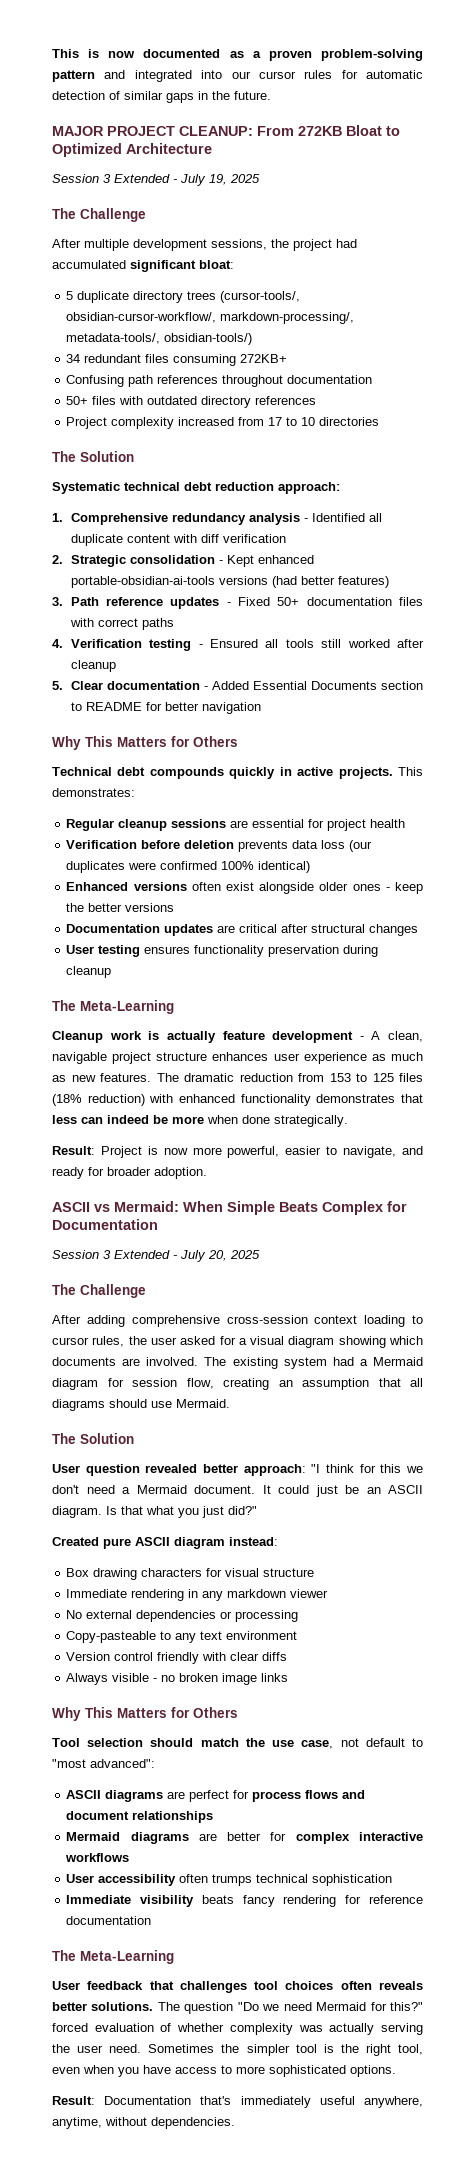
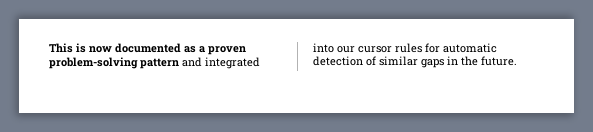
[52,125,400,136] [52,143,212,157] [52,174,260,186] [52,208,146,222] [52,239,357,251] [52,260,234,272] [66,291,301,303] [66,312,355,324] [66,333,253,345] [66,354,288,366] [66,375,373,387] [66,396,317,408] [66,417,380,429] [52,451,134,462] [52,482,340,494] [52,513,382,525] [70,534,286,546] [52,555,314,567] [70,576,389,588] [52,597,423,609] [69,618,174,630] [52,639,425,651] [70,660,116,672] [52,681,424,690] [70,702,261,714] [52,736,238,750] [52,767,423,779] [52,788,135,797] [66,819,406,831] [66,840,373,852] [66,861,311,873] [66,882,423,894] [66,903,175,912] [66,924,419,936] [66,945,379,957] [66,966,112,978] [52,1000,174,1014] [52,1031,423,1043] [52,1052,423,1064] [52,1073,423,1082] [52,1094,423,1106] [52,1115,348,1127] [52,1146,424,1158] [52,1167,207,1179] [52,1201,407,1215] [52,1219,158,1230] [52,1250,260,1262] [52,1284,146,1298] [52,1315,423,1327] [52,1336,424,1348] [52,1357,423,1369] [52,1378,423,1390] [52,1399,230,1411] [52,1433,134,1444] [52,1464,424,1476] [52,1485,423,1497] [52,1506,257,1518] [52,1537,278,1549] [66,1568,315,1580] [66,1589,329,1601] [66,1610,299,1622] [66,1631,298,1643] [66,1652,288,1664] [66,1673,289,1685] [52,1707,238,1721] [52,1738,424,1749] [52,1759,155,1768] [66,1790,366,1802] [66,1811,214,1823] [66,1832,423,1844] [65,1853,130,1862] [66,1874,393,1886] [66,1895,423,1907] [66,1916,152,1925] [52,1950,174,1964] [52,1981,423,1993] [52,2002,424,2014] [52,2023,423,2035] [52,2044,424,2056] [52,2065,396,2077] [52,2096,423,2108] [52,2117,235,2129] // MAJOR PROJECT CLEANUP: From 272KB Bloat to Optimized Architecture // Session 3 Extended - July 19, 2025 // The Challenge // After multiple development sessions, the project had accumulated significant bloat: // 5 duplicate directory trees (cursor-tools/, obsidian-cursor-workflow/, markdown-processing/, metadata-tools/, obsidian-tools/) // 34 redundant files consuming 272KB+ // Confusing path references throughout documentation // 50+ files with outdated directory references // Project complexity increased from 17 to 10 directories // The Solution // Systematic technical debt reduction approach: // 1. Comprehensive redundancy analysis - Identified all duplicate content with diff verification // 2. Strategic consolidation - Kept enhanced portable-obsidian-ai-tools versions (had better features) // 3. Path reference updates - Fixed 50+ documentation files with correct paths // 4. Verification testing - Ensured all tools still worked after cleanup // 5. Clear documentation - Added Essential Documents section to README for better navigation // Why This Matters for Others // Technical debt compounds quickly in active projects. This demonstrates: // Regular cleanup sessions are essential for project health // Verification before deletion prevents data loss (our duplicates were confirmed 100% identical) // Enhanced versions often exist alongside older ones - keep the better versions // Documentation updates are critical after structural changes // User testing ensures functionality preservation during cleanup // The Meta-Learning // Cleanup work is actually feature development - A clean, navigable project structure enhances user experience as much as new features. The dramatic reduction from 153 to 125 files (18% reduction) with enhanced functionality demonstrates that less can indeed be more when done strategically. // Result: Project is now more powerful, easier to navigate, and ready for broader adoption. // ASCII vs Mermaid: When Simple Beats Complex for Documentation // Session 3 Extended - July 20, 2025 // The Challenge // After adding comprehensive cross-session context loading to cursor rules, the user asked for a visual diagram showing which documents are involved. The existing system had a Mermaid diagram for session flow, creating an assumption that all diagrams should use Mermaid. // The Solution // User question revealed better approach: "I think for this we don't need a Mermaid document. It could just be an ASCII diagram. Is that what you just did?" // Created pure ASCII diagram instead: // Box drawing characters for visual structure // Immediate rendering in any markdown viewer // No external dependencies or processing // Copy-pasteable to any text environment // Version control friendly with clear diffs // Always visible - no broken image links // Why This Matters for Others // Tool selection should match the use case, not default to "most advanced": // ASCII diagrams are perfect for process flows and document relationships // Mermaid diagrams are better for complex interactive workflows // User accessibility often trumps technical sophistication // Immediate visibility beats fancy rendering for reference documentation // The Meta-Learning // User feedback that challenges tool choices often reveals better solutions. The question "Do we need Mermaid for this?" forced evaluation of whether complexity was actually serving the user need. Sometimes the simpler tool is the right tool, even when you have access to more sophisticated options. // Result: Documentation that's immediately useful anywhere, anytime, without dependencies. -> (517, 61) none

